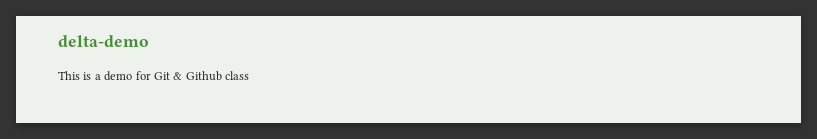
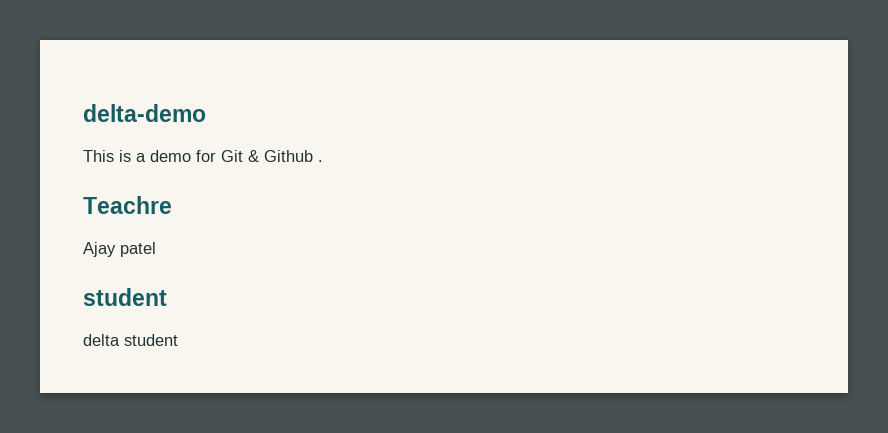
[225,71,249,80] class -> [318,160,323,162] [83,196,172,214] [83,242,156,257] [83,288,167,306] [83,334,178,346] . // Teachre // Ajay patel // student // delta student

